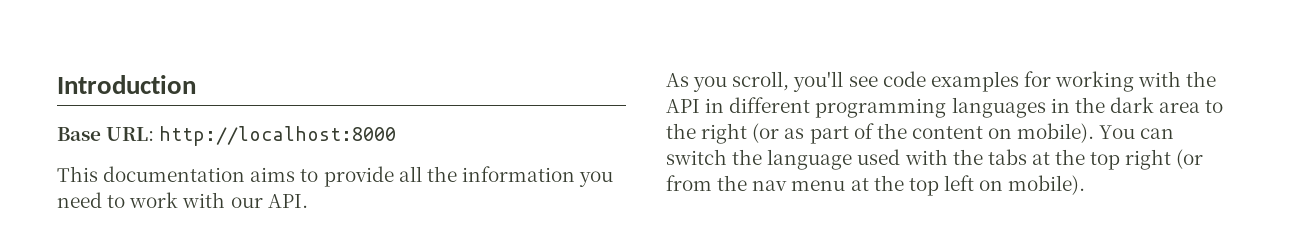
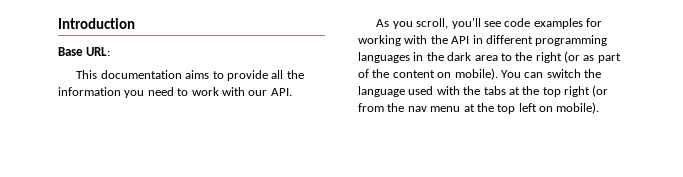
[159,126,397,146] http://localhost:8000 -> (111, 51) none

